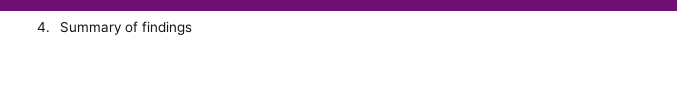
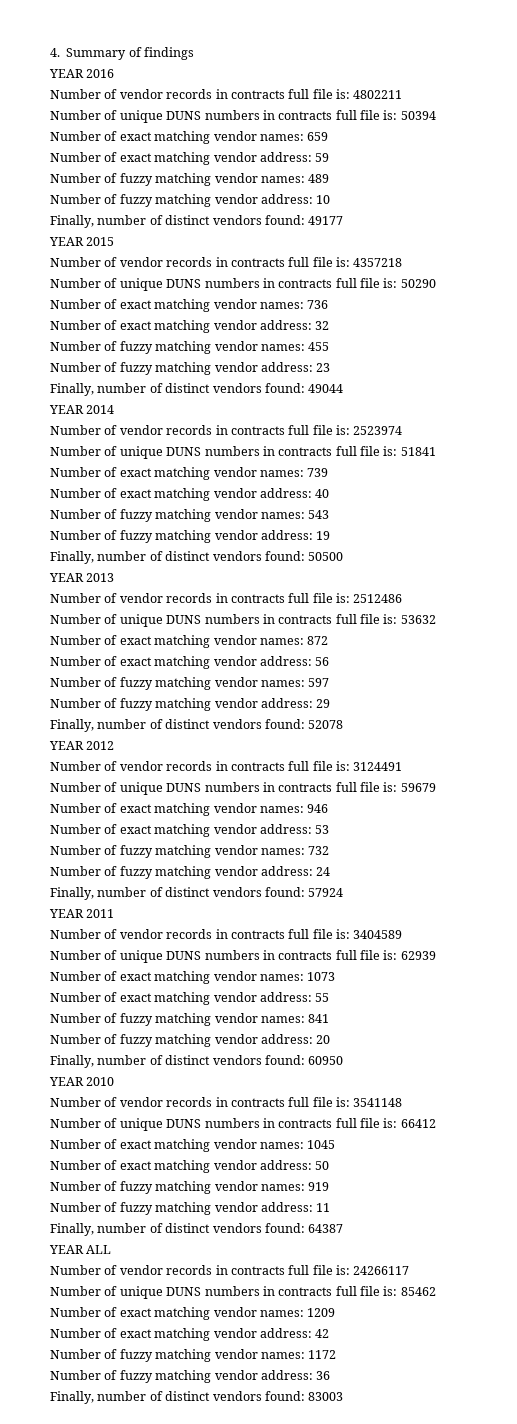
(192, 28) none -> [49,69,115,78] [50,89,403,99] [50,110,436,123] [50,131,329,144] [50,152,330,165] [50,173,330,186] [50,194,331,207] [50,215,344,228] [49,237,115,246] [50,257,403,267] [50,278,436,291] [50,299,329,312] [50,320,330,333] [50,341,330,354] [50,362,331,375] [50,383,344,396] [49,405,115,414] [50,425,403,435] [50,446,436,459] [50,467,329,480] [50,488,330,501] [50,509,330,522] [50,530,331,543] [50,551,344,564] [49,573,115,582] [50,593,403,603] [50,614,436,627] [50,635,329,648] [50,656,330,669] [50,677,330,690] [50,698,331,711] [50,719,344,732] [49,741,115,750] [50,761,403,771] [50,782,436,795] [50,803,329,816] [50,824,330,837] [50,845,330,858] [50,866,331,879] [50,887,344,900] [49,909,115,918] [50,929,403,939] [50,950,436,963] [50,971,336,984] [50,992,330,1005] [50,1013,330,1026] [50,1034,331,1047] [50,1055,344,1068] [49,1077,115,1086] [50,1097,403,1107] [50,1118,436,1131] [50,1139,336,1152] [50,1160,330,1173] [50,1181,330,1194] [50,1202,331,1215] [50,1223,344,1236] [49,1245,112,1254] [50,1265,410,1275] [50,1286,436,1299] [50,1307,336,1320] [50,1328,330,1341] [50,1349,337,1362] [50,1370,331,1383] [50,1391,344,1404] // YEAR 2016 // Number of vendor records in contracts full file is: 4802211 // Number of unique DUNS numbers in contracts full file is: 50394 // Number of exact matching vendor names: 659 // Number of exact matching vendor address: 59 // Number of fuzzy matching vendor names: 489 // Number of fuzzy matching vendor address: 10 // Finally, number of distinct vendors found: 49177 // YEAR 2015 // Number of vendor records in contracts full file is: 4357218 // Number of unique DUNS numbers in contracts full file is: 50290 // Number of exact matching vendor names: 736 // Number of exact matching vendor address: 32 // Number of fuzzy matching vendor names: 455 // Number of fuzzy matching vendor address: 23 // Finally, number of distinct vendors found: 49044 // YEAR 2014 // Number of vendor records in contracts full file is: 2523974 // Number of unique DUNS numbers in contracts full file is: 51841 // Number of exact matching vendor names: 739 // Number of exact matching vendor address: 40 // Number of fuzzy matching vendor names: 543 // Number of fuzzy matching vendor address: 19 // Finally, number of distinct vendors found: 50500 // YEAR 2013 // Number of vendor records in contracts full file is: 2512486 // Number of unique DUNS numbers in contracts full file is: 53632 // Number of exact matching vendor names: 872 // Number of exact matching vendor address: 56 // Number of fuzzy matching vendor names: 597 // Number of fuzzy matching vendor address: 29 // Finally, number of distinct vendors found: 52078 // YEAR 2012 // Number of vendor records in contracts full file is: 3124491 // Number of unique DUNS numbers in contracts full file is: 59679 // Number of exact matching vendor names: 946 // Number of exact matching vendor address: 53 // Number of fuzzy matching vendor names: 732 // Number of fuzzy matching vendor address: 24 // Finally, number of distinct vendors found: 57924 // YEAR 2011 // Number of vendor records in contracts full file is: 3404589 // Number of unique DUNS numbers in contracts full file is: 62939 // Number of exact matching vendor names: 1073 // Number of exact matching vendor address: 55 // Number of fuzzy matching vendor names: 841 // Number of fuzzy matching vendor address: 20 // Finally, number of distinct vendors found: 60950 // YEAR 2010 // Number of vendor records in contracts full file is: 3541148 // Number of unique DUNS numbers in contracts full file is: 66412 // Number of exact matching vendor names: 1045 // Number of exact matching vendor address: 50 // Number of fuzzy matching vendor names: 919 // Number of fuzzy matching vendor address: 11 // Finally, number of distinct vendors found: 64387 // YEAR ALL // Number of vendor records in contracts full file is: 24266117 // Number of unique DUNS numbers in contracts full file is: 85462 // Number of exact matching vendor names: 1209 // Number of exact matching vendor address: 42 // Number of fuzzy matching vendor names: 1172 // Number of fuzzy matching vendor address: 36 // Finally, number of distinct vendors found: 83003

